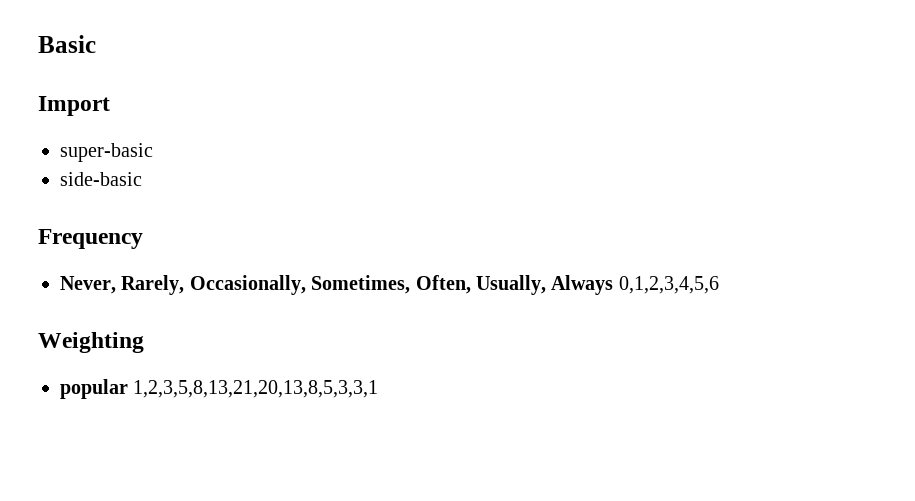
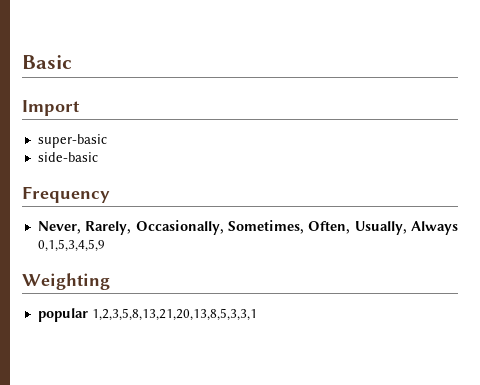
[618,276,719,294] 0,1,2,3,4,5,6 -> [37,239,105,252] 0,1,5,3,4,5,9

